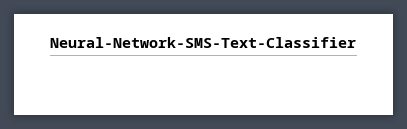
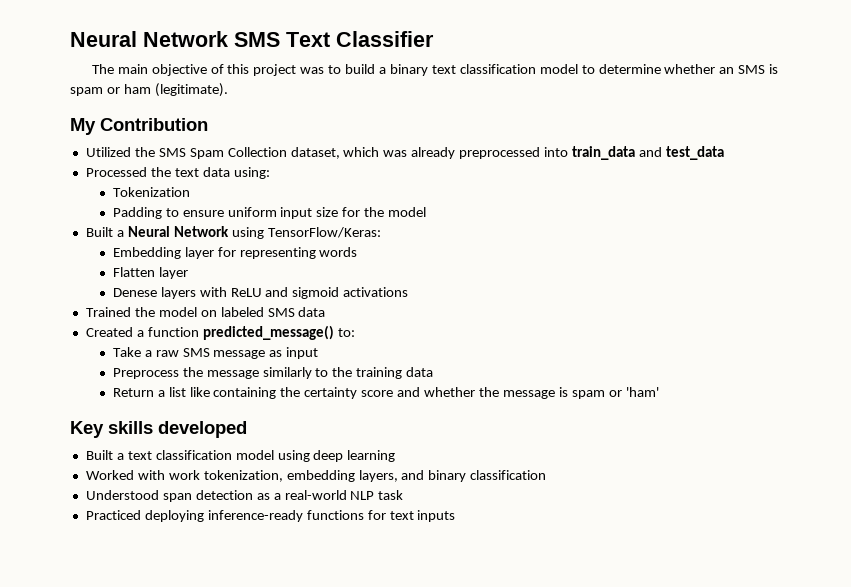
[50,37,356,48] Neural-Network-SMS-Text-Classifier -> [70,31,434,47] [91,64,779,76] [70,83,228,97] [70,118,208,135] [85,146,724,160] [85,167,270,179] [112,187,190,197] [112,207,427,219] [85,226,381,239] [112,247,358,259] [112,267,188,279] [112,287,409,299] [85,307,326,317] [85,325,355,340] [112,347,319,359] [112,367,434,379] [112,387,659,399] [70,421,247,438] [85,450,396,462] [85,470,547,482] [85,490,404,502] [85,510,456,522] Neural Network SMS Text Classifier // The main objective of this project was to build a binary text classification model to determine whether an SMS is spam or ham (legitimate). // My Contribution // Utilized the SMS Spam Collection dataset, which was already preprocessed into train_data and test_data // Processed the text data using: // Tokenization // Padding to ensure uniform input size for the model // Built a Neural Network using TensorFlow/Keras: // Embedding layer for representing words // Flatten layer // Denese layers with ReLU and sigmoid activations // Trained the model on labeled SMS data // Created a function predicted_message() to: // Take a raw SMS message as input // Preprocess the message similarly to the training data // Return a list like containing the certainty score and whether the message is spam or 'ham' // Key skills developed // Built a text classification model using deep learning // Worked with work tokenization, embedding layers, and binary classification // Understood span detection as a real-world NLP task // Practiced deploying inference-ready functions for text inputs

